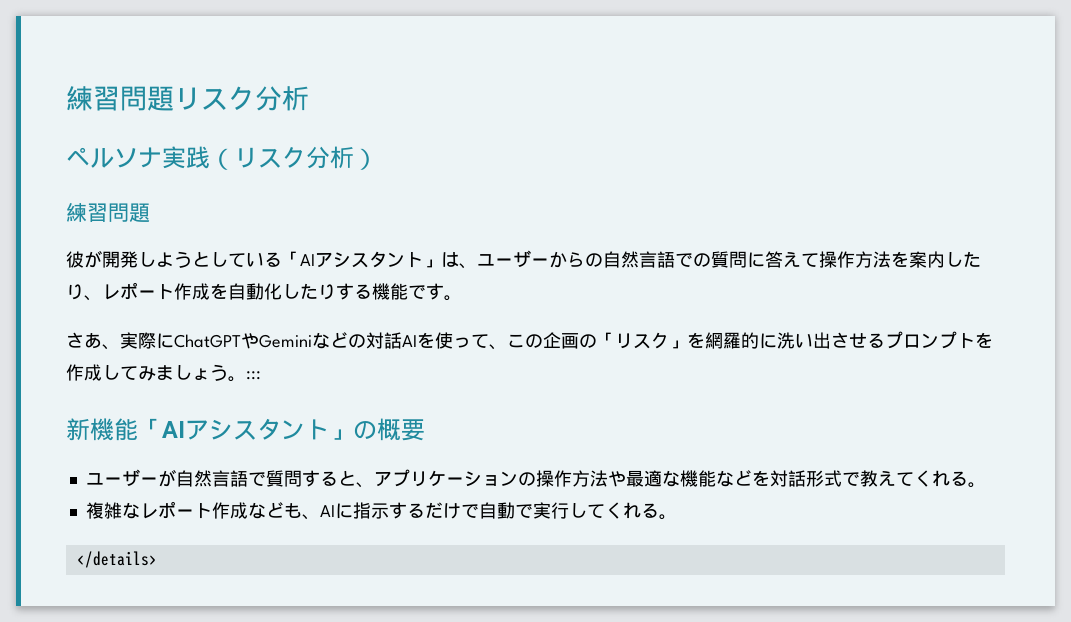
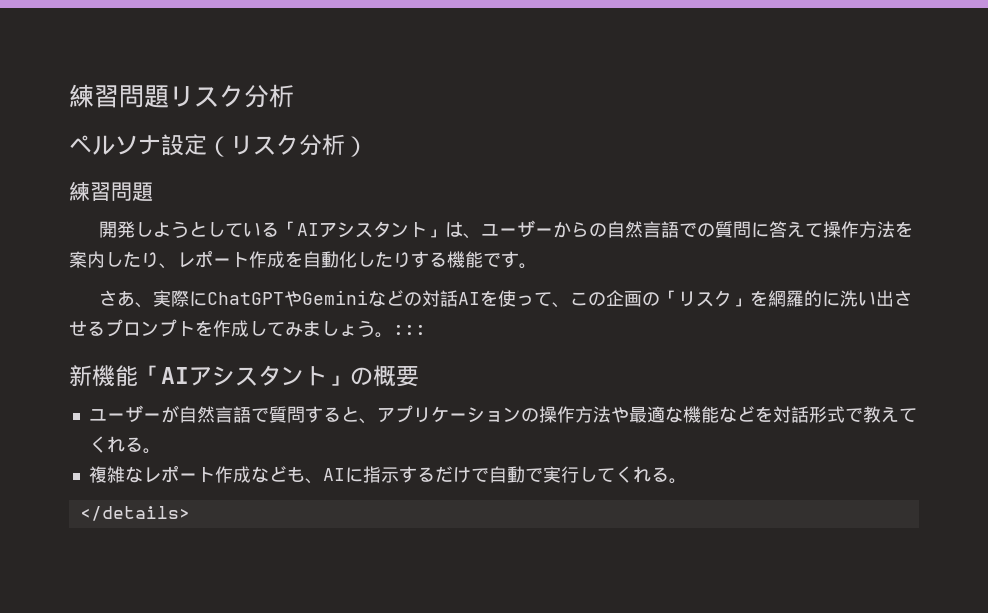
[162,146,210,169] 実践 -> [161,134,207,156] 設定
[66,250,102,268] 彼が -> (153, 192) none

